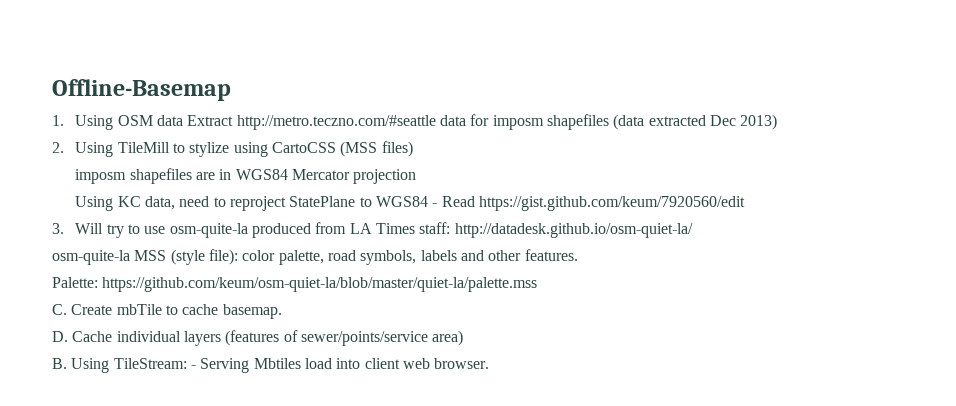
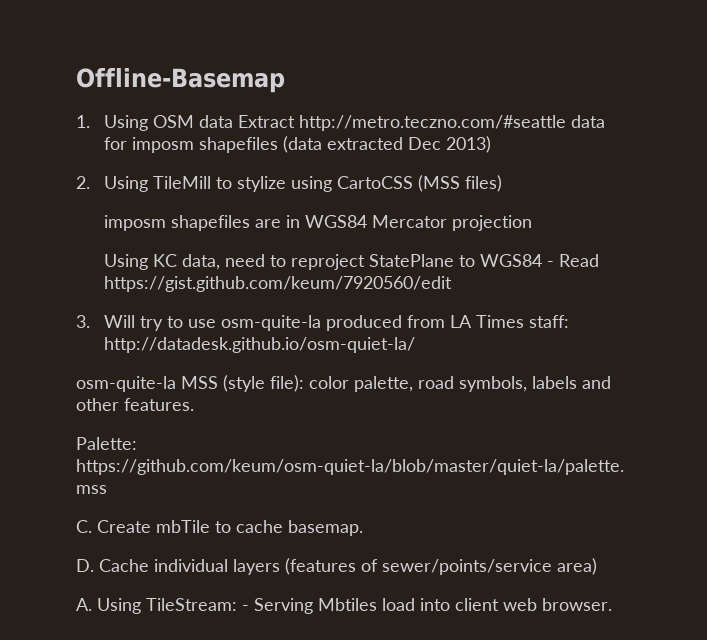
[52,358,67,369] B. -> [76,598,92,611] A.

